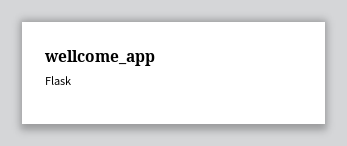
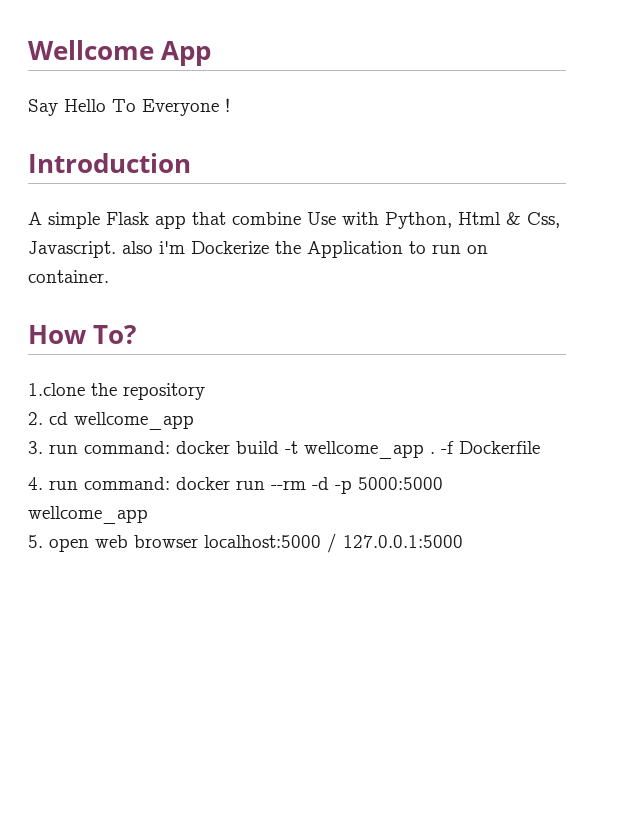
[44,50,155,66] [45,76,71,85] wellcome_app // Flask -> [28,40,212,66] [28,98,230,116] [28,153,191,173] [28,212,560,229] [28,241,488,258] [28,270,109,283] [28,325,137,344] [28,383,205,400] [28,412,194,430] [28,441,540,459] [28,477,443,494] [28,506,148,524] [28,533,463,553] Wellcome App // Say Hello To Everyone ! // Introduction // A simple Flask app that combine Use with Python, Html & Css, Javascript. also i'm Dockerize the Application to run on container. // How To? // 1.clone the repository // 2. cd wellcome_app // 3. run command: docker build -t wellcome_app . -f Dockerfile // 4. run command: docker run --rm -d -p 5000:5000 wellcome_app // 5. open web browser localhost:5000 / 127.0.0.1:5000

